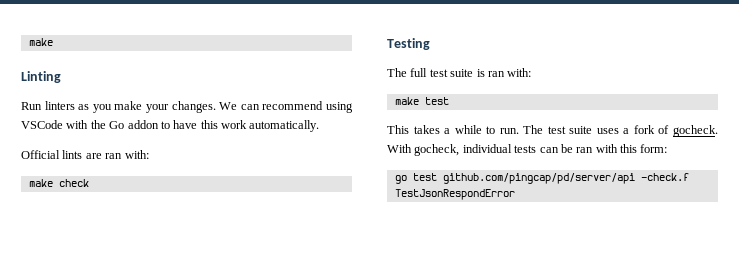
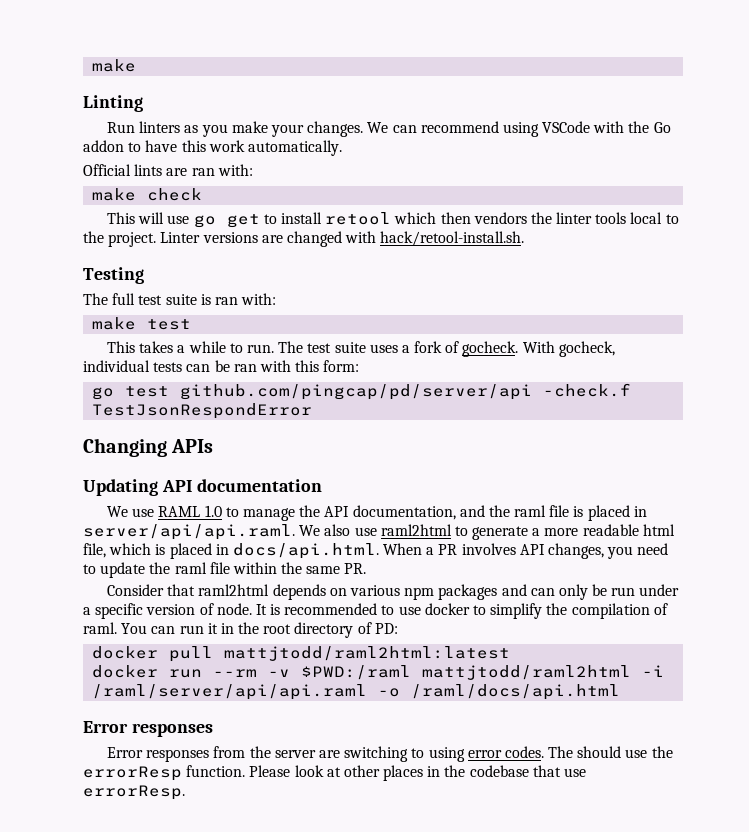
(89, 183) none -> [107,212,679,228] [83,231,525,247] // This will use go get to install retool which then vendors the linter tools local to the project. Linter versions are changed with hack/retool-install.sh.
(515, 194) none -> [83,438,214,457] [83,479,322,496] [107,505,647,521] [83,524,675,540] [83,543,669,559] [83,562,367,578] [107,584,680,600] [83,603,668,619] [83,622,398,638] [92,646,511,662] [92,665,665,680] [92,684,621,700] [83,721,213,737] [107,746,673,762] [83,765,587,781] [83,785,185,800] // Changing APIs // Updating API documentation // We use RAML 1.0 to manage the API documentation, and the raml file is placed in server/api/api.raml. We also use raml2html to generate a more readable html file, which is placed in docs/api.html. When a PR involves API changes, you need to update the raml file within the same PR. // Consider that raml2html depends on various npm packages and can only be run under a specific version of node. It is recommended to use docker to simplify the compilation of raml. You can run it in the root directory of PD: // docker pull mattjtodd/raml2html:latest // docker run --rm -v $PWD:/raml mattjtodd/raml2html -i /raml/server/api/api.raml -o /raml/docs/api.html // Error responses // Error responses from the server are switching to using error codes. The should use the errorResp function. Please look at other places in the codebase that use errorResp.

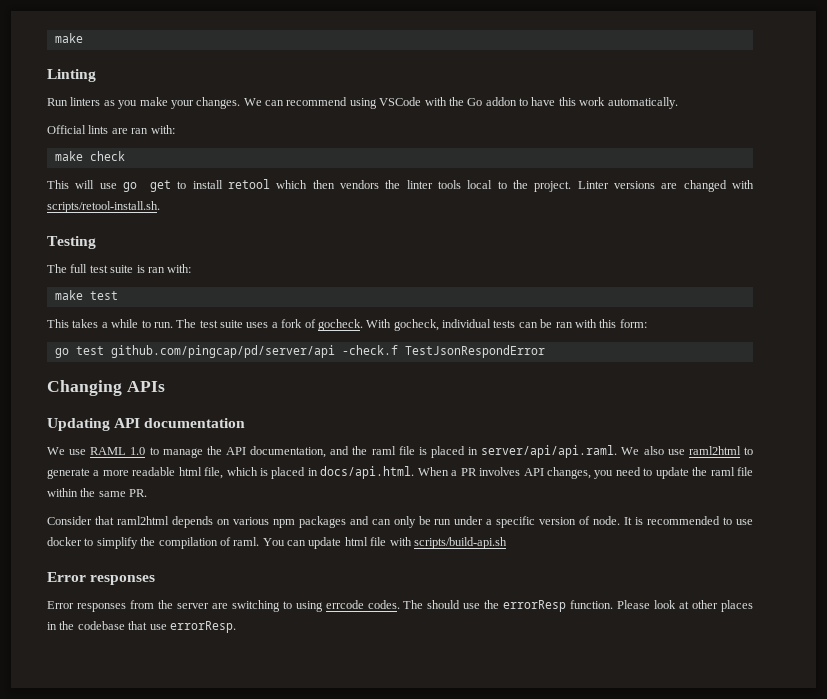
[380,231,525,246] hack/retool-install.sh. -> [47,201,160,213] scripts/retool-install.sh.
[179,622,398,638] [92,646,511,662] [92,665,665,680] [92,684,621,700] run it in the root directory of PD: // docker pull mattjtodd/raml2html:latest // docker run --rm -v $PWD:/raml mattjtodd/raml2html -i /raml/server/api/api.raml -o /raml/docs/api.html -> [308,537,507,549] update html file with scripts/build-api.sh
[467,750,502,758] error -> [325,600,364,609] errcode

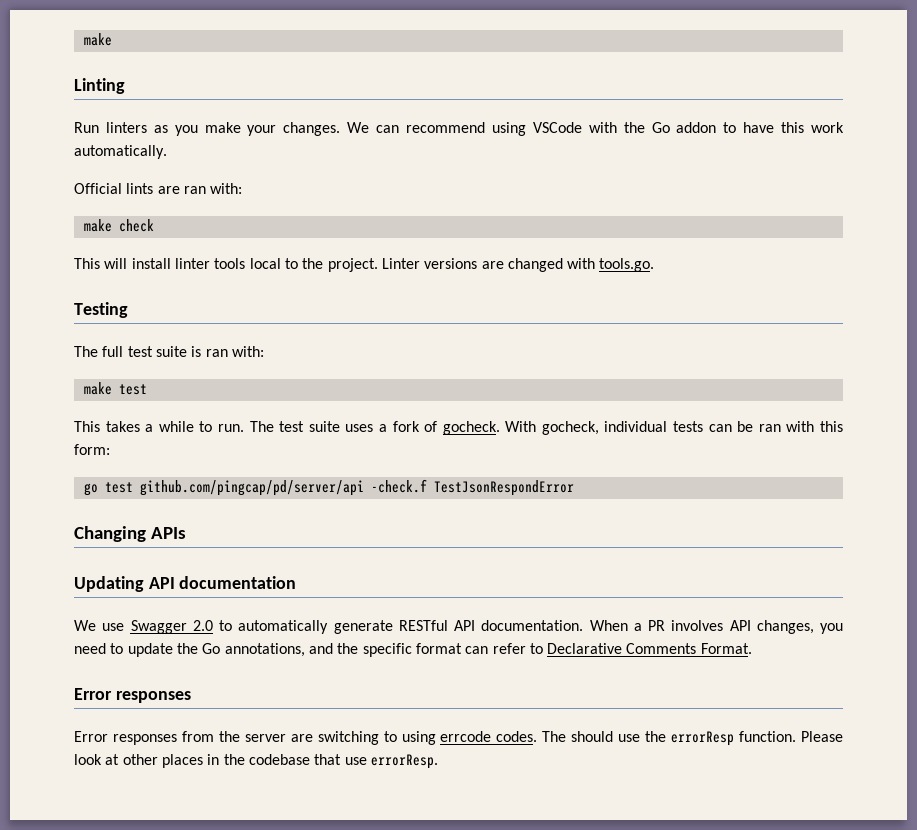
[99,179,401,192] use go get to install retool which then vendors the -> [131,258,171,269] install
[47,201,160,213] scripts/retool-install.sh. -> [599,258,655,272] tools.go.
[90,445,753,458] [47,466,415,479] RAML 1.0 to manage the API documentation, and the raml file is placed in server/api/api.raml. We also use raml2html to generate a more readable html file, which is placed in docs/api.html. -> [130,620,584,634] Swagger 2.0 to automatically generate RESTful API documentation.
[710,467,753,476] [47,488,148,497] [47,516,753,528] [47,537,507,549] raml file within the same PR. // Consider that raml2html depends on various npm packages and can only be run under a specific version of node. It is recommended to use docker to simplify the compilation of raml. You can update html file with scripts/build-api.sh -> [202,643,752,657] Go annotations, and the specific format can refer to Declarative Comments Format.

